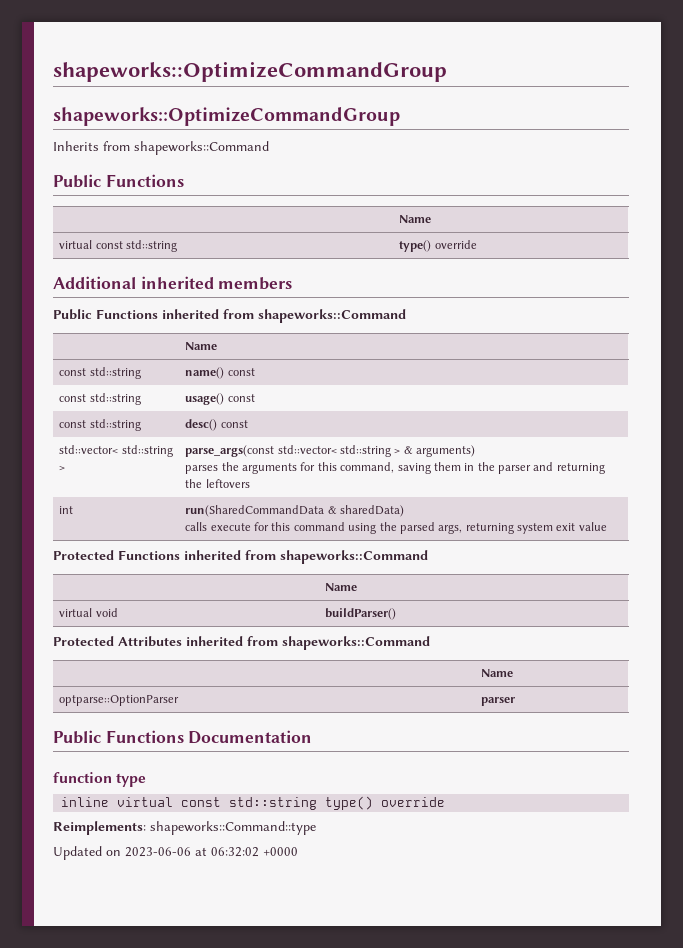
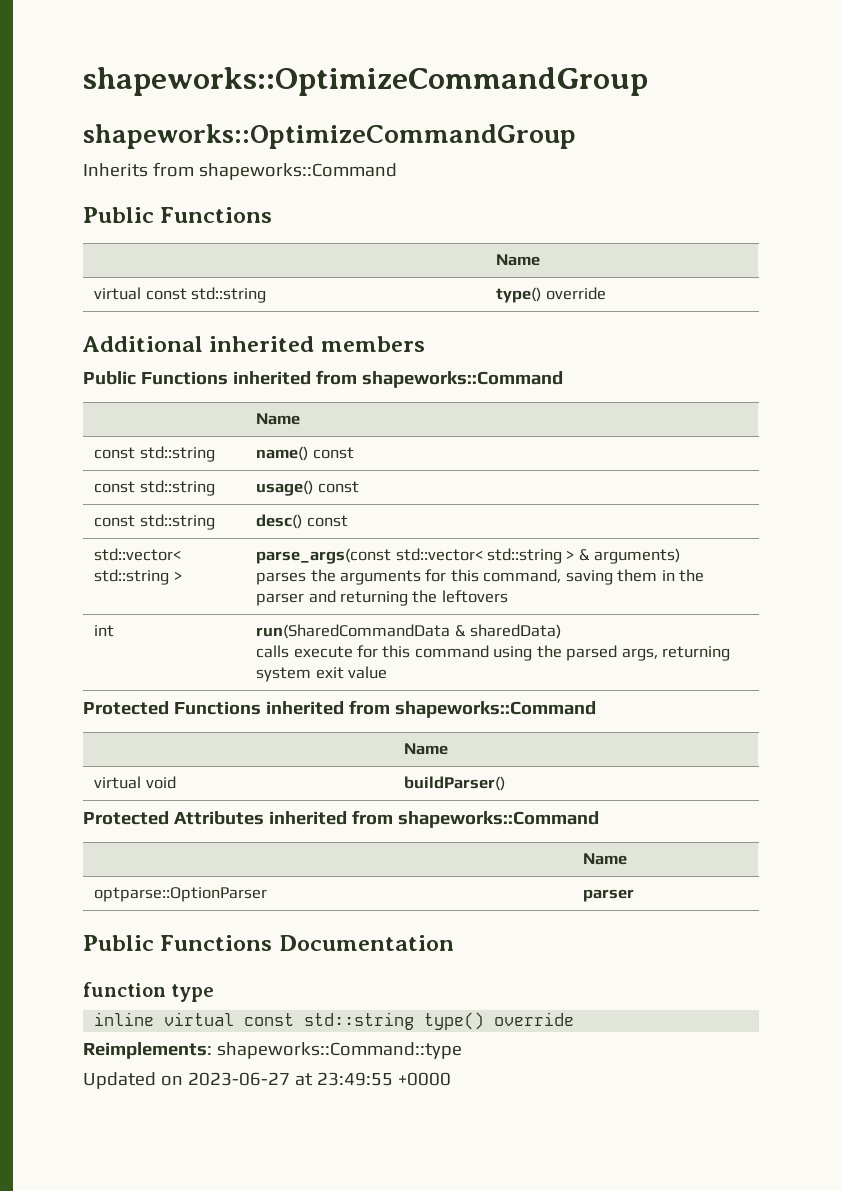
[125,847,259,857] 2023-06-06 at 06:32:02 -> [187,1072,393,1086] 2023-06-27 at 23:49:55

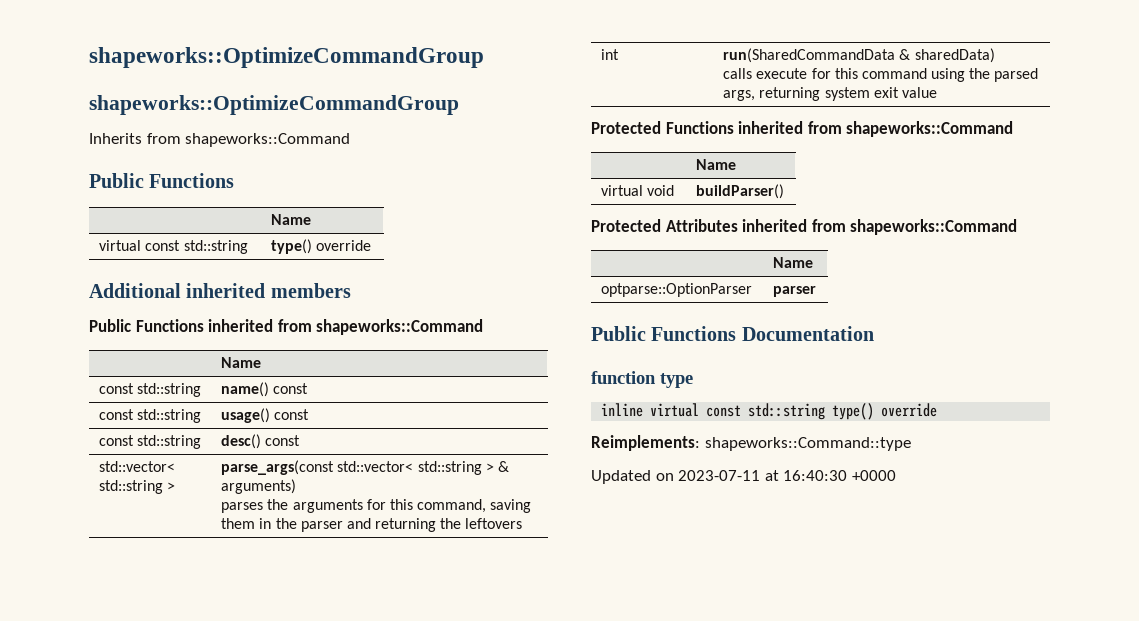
[187,1072,393,1086] 2023-06-27 at 23:49:55 -> [678,470,848,481] 2023-07-11 at 16:40:30

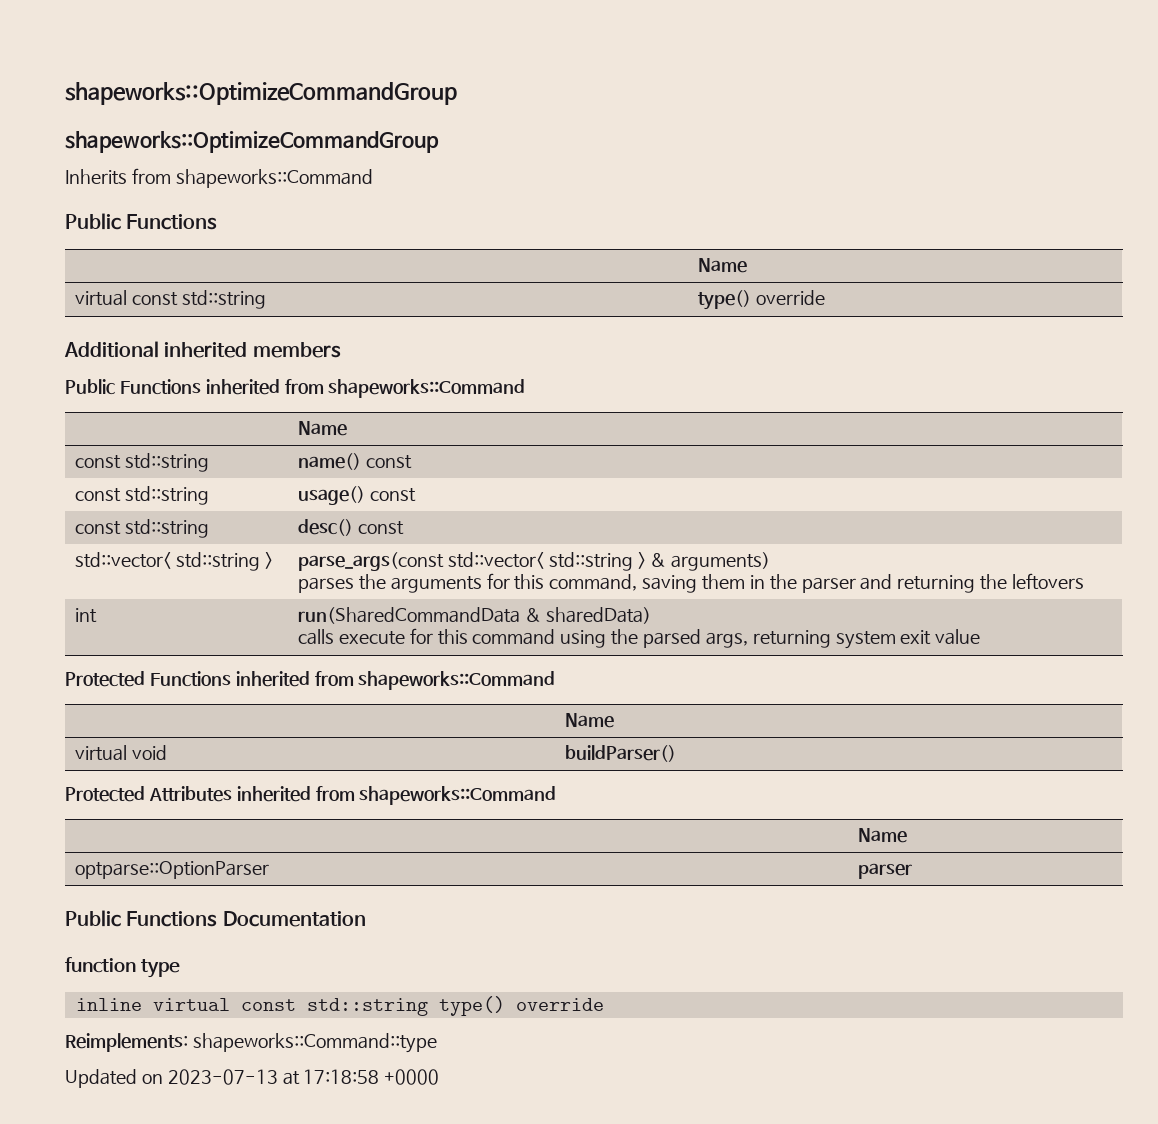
[678,470,848,481] 2023-07-11 at 16:40:30 -> [167,1069,380,1085] 2023-07-13 at 17:18:58

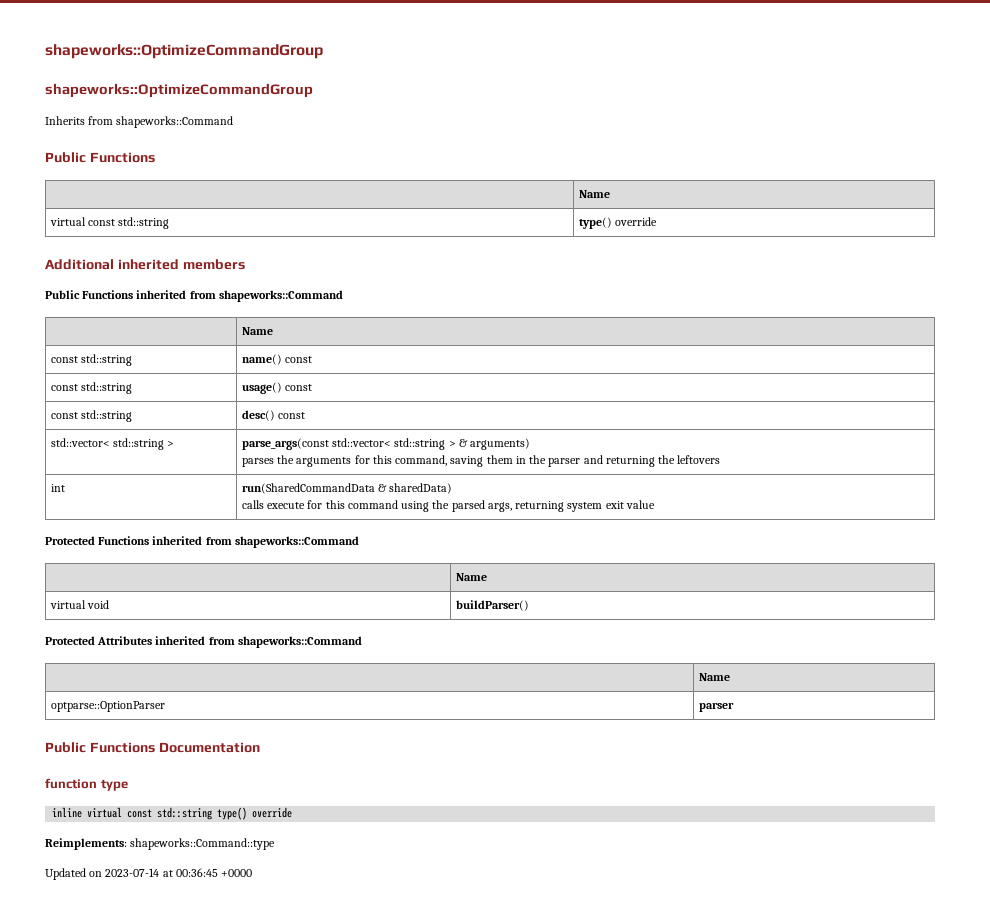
[167,1069,380,1085] 2023-07-13 at 17:18:58 -> [105,868,218,877] 2023-07-14 at 00:36:45

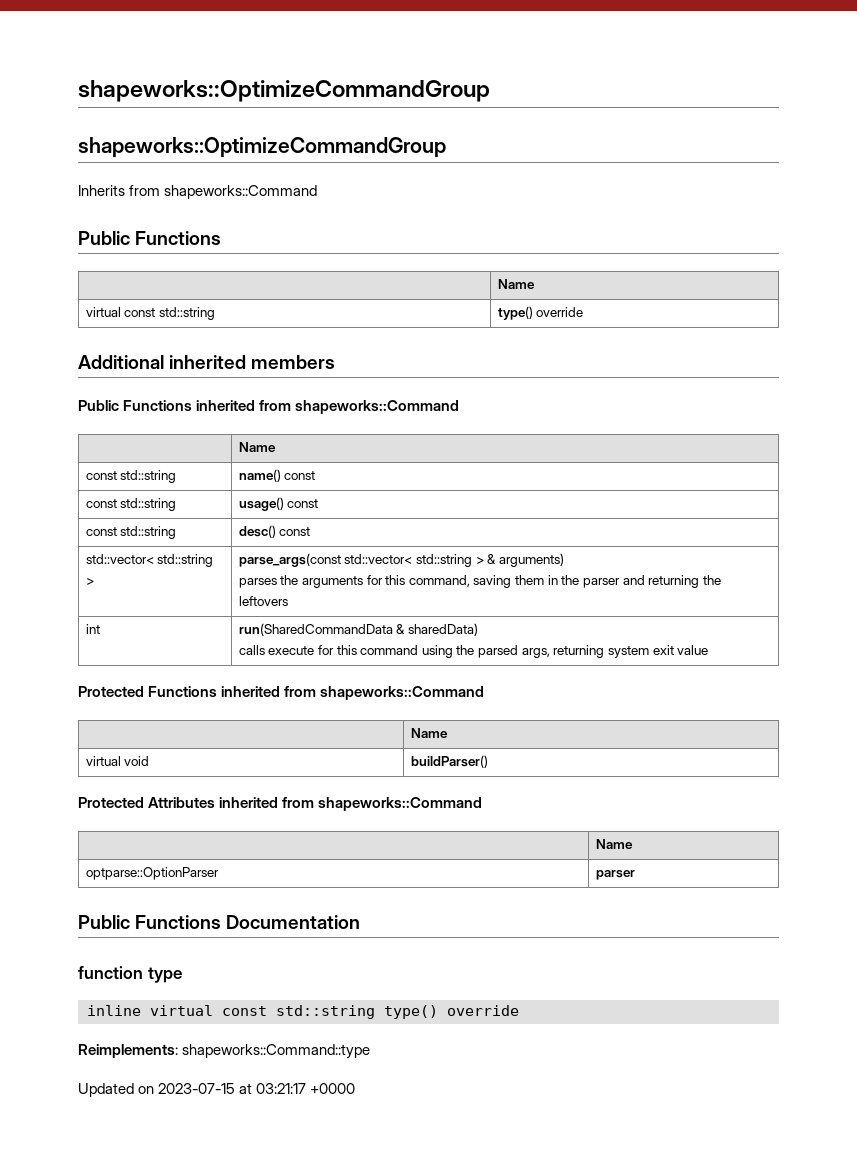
[105,868,218,877] 2023-07-14 at 00:36:45 -> [158,1083,307,1094] 2023-07-15 at 03:21:17

